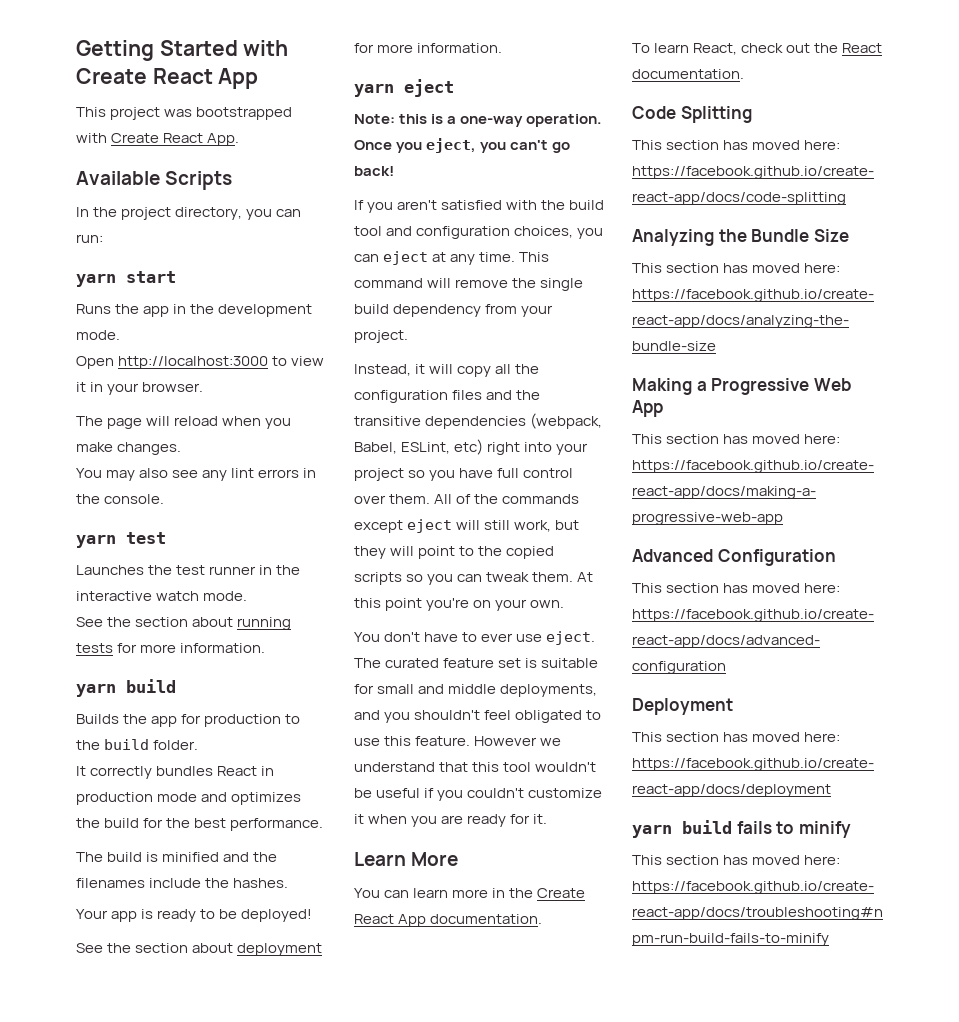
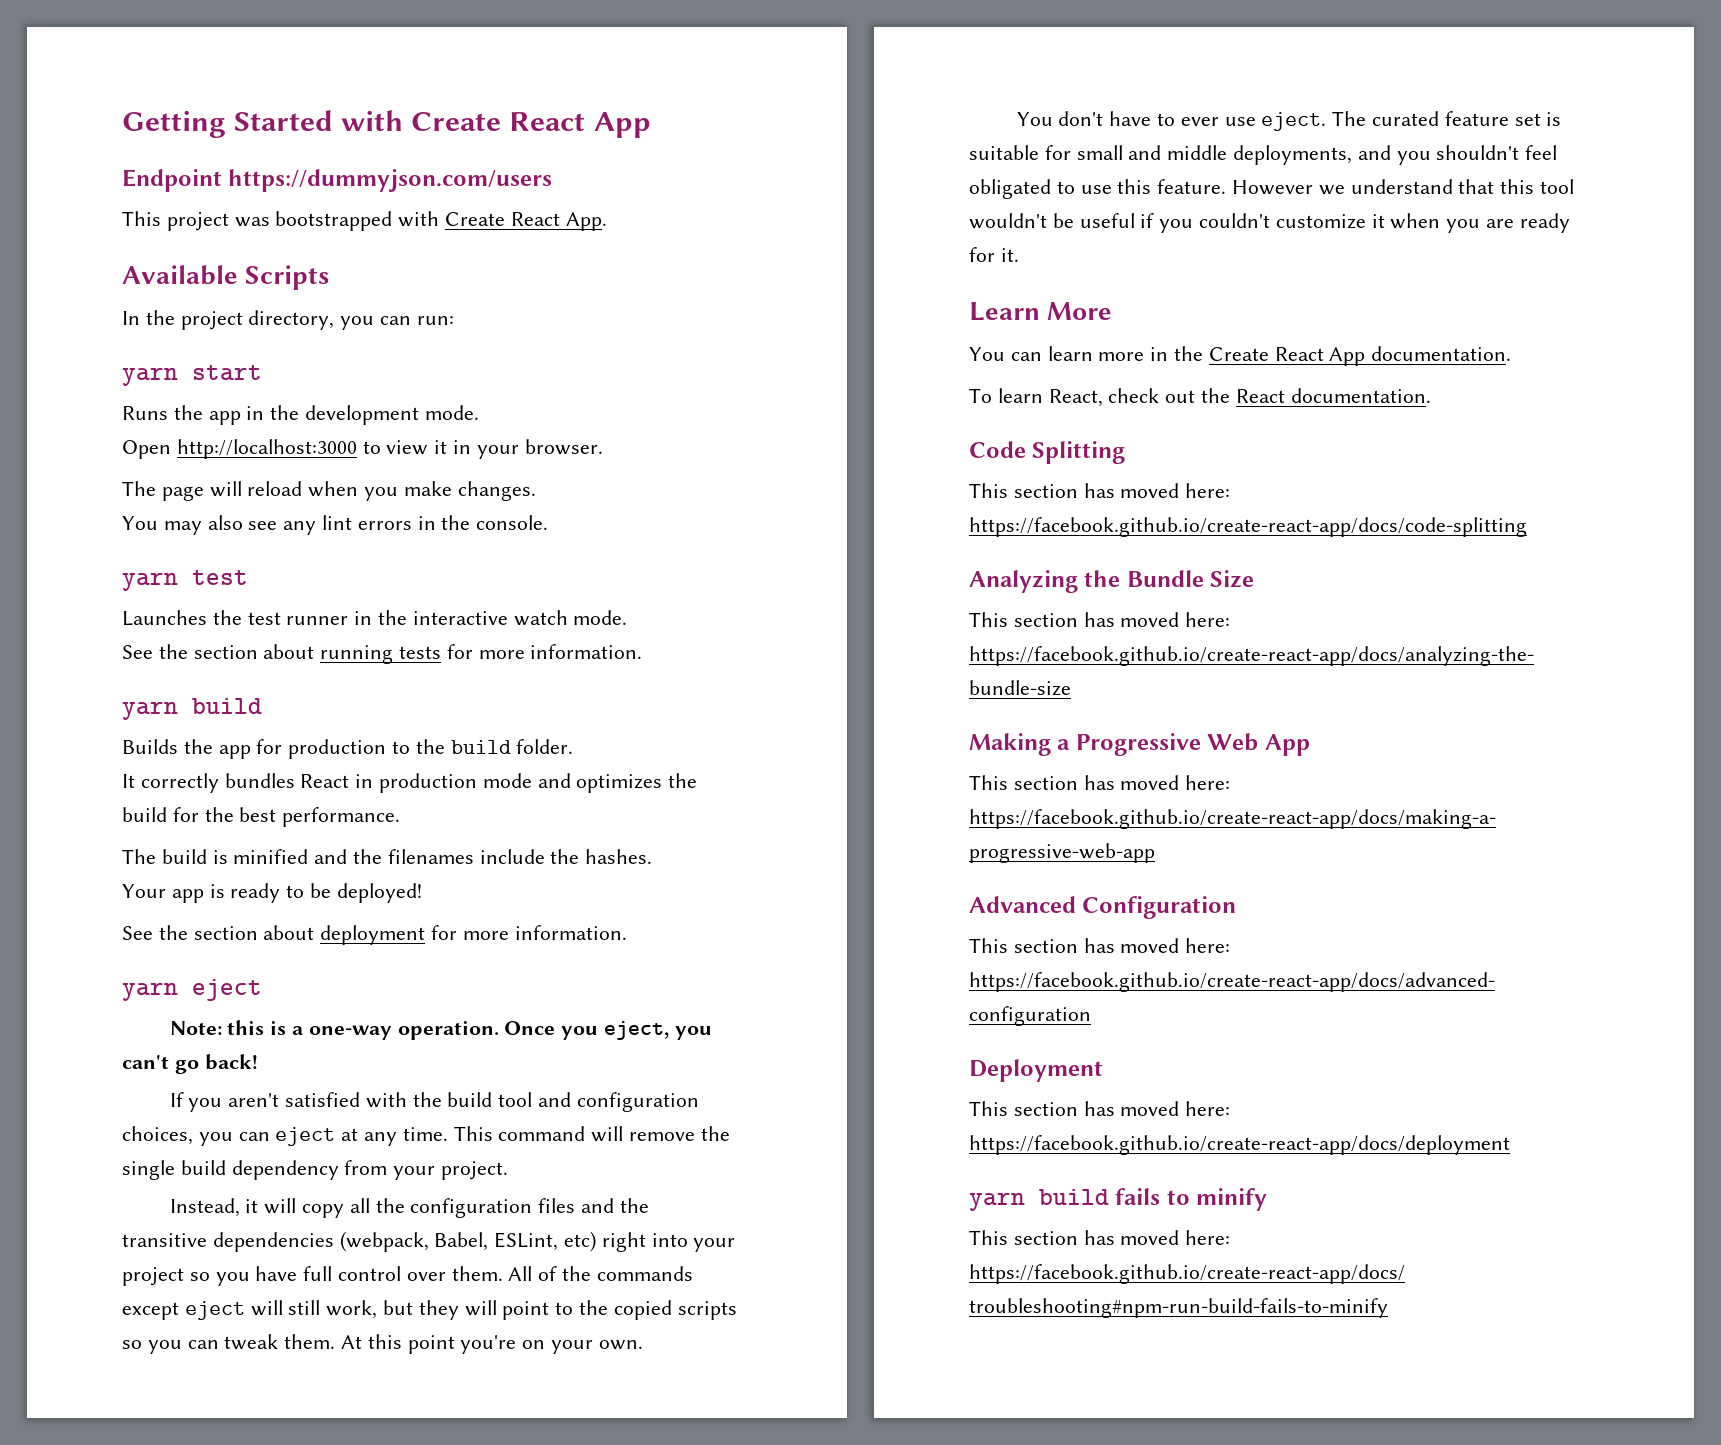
(259, 78) none -> [122,169,553,192] // Endpoint https://dummyjson.com/users

